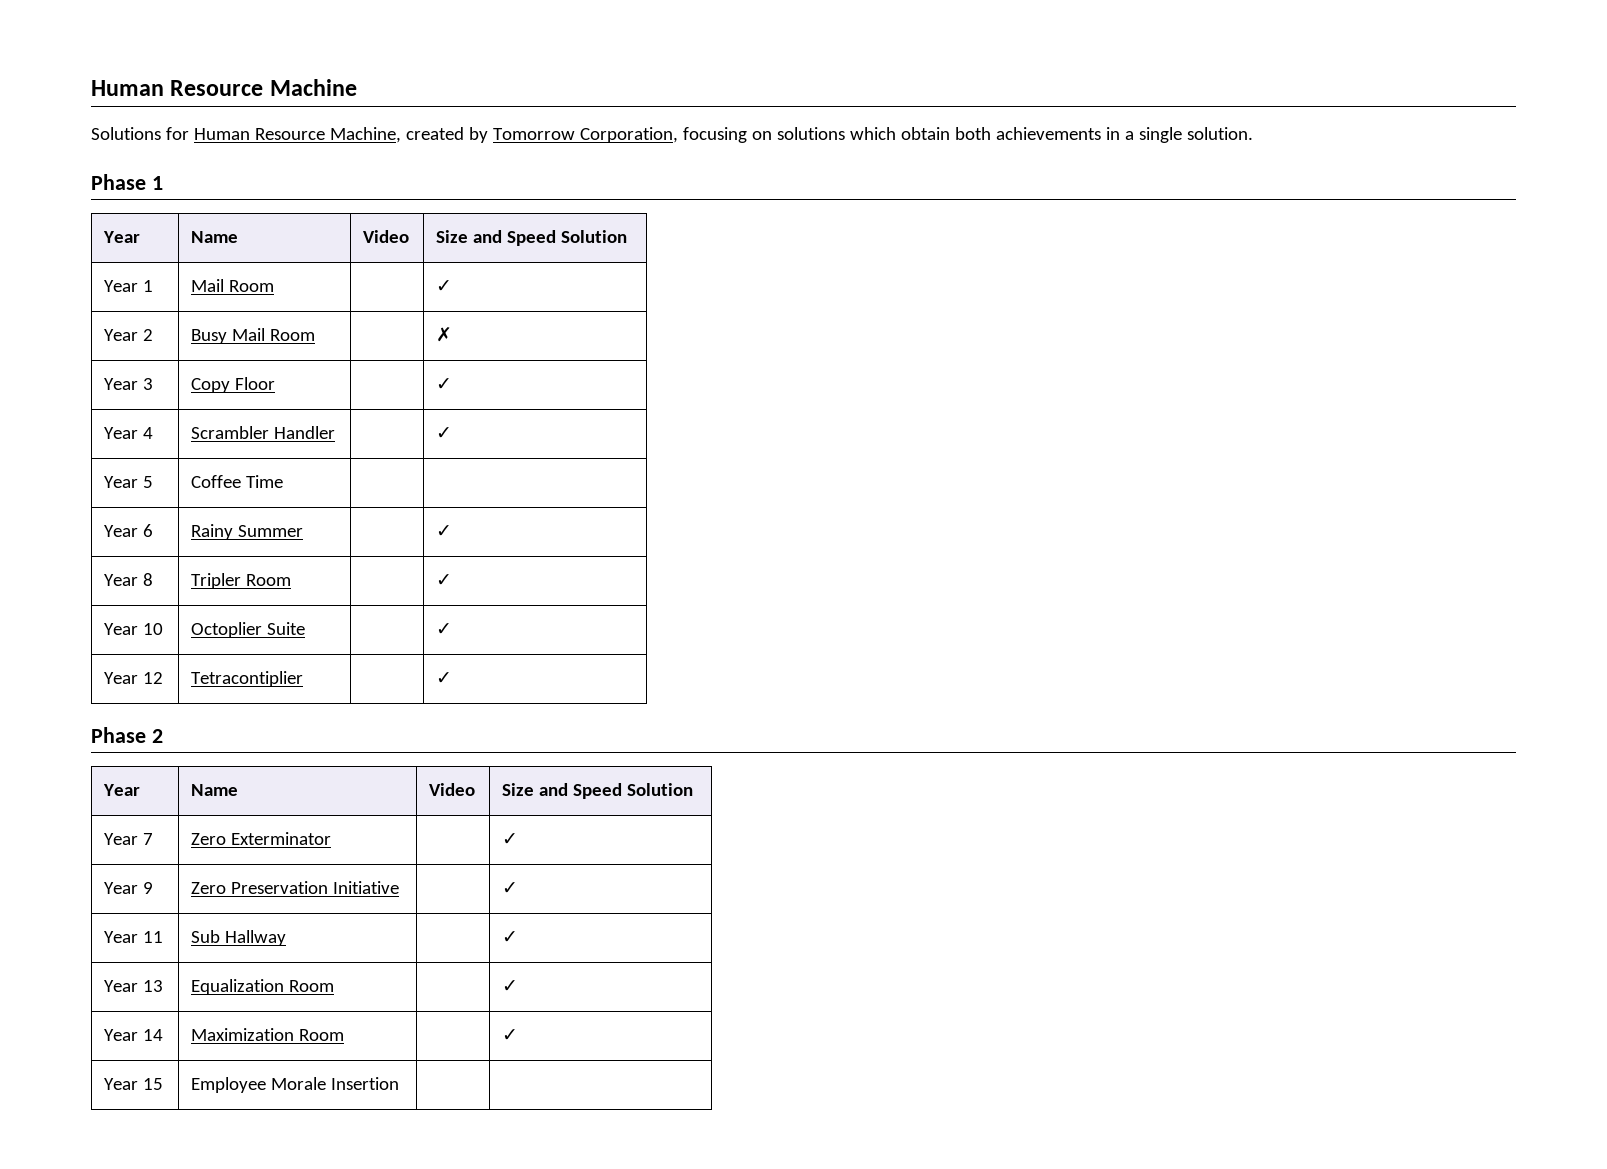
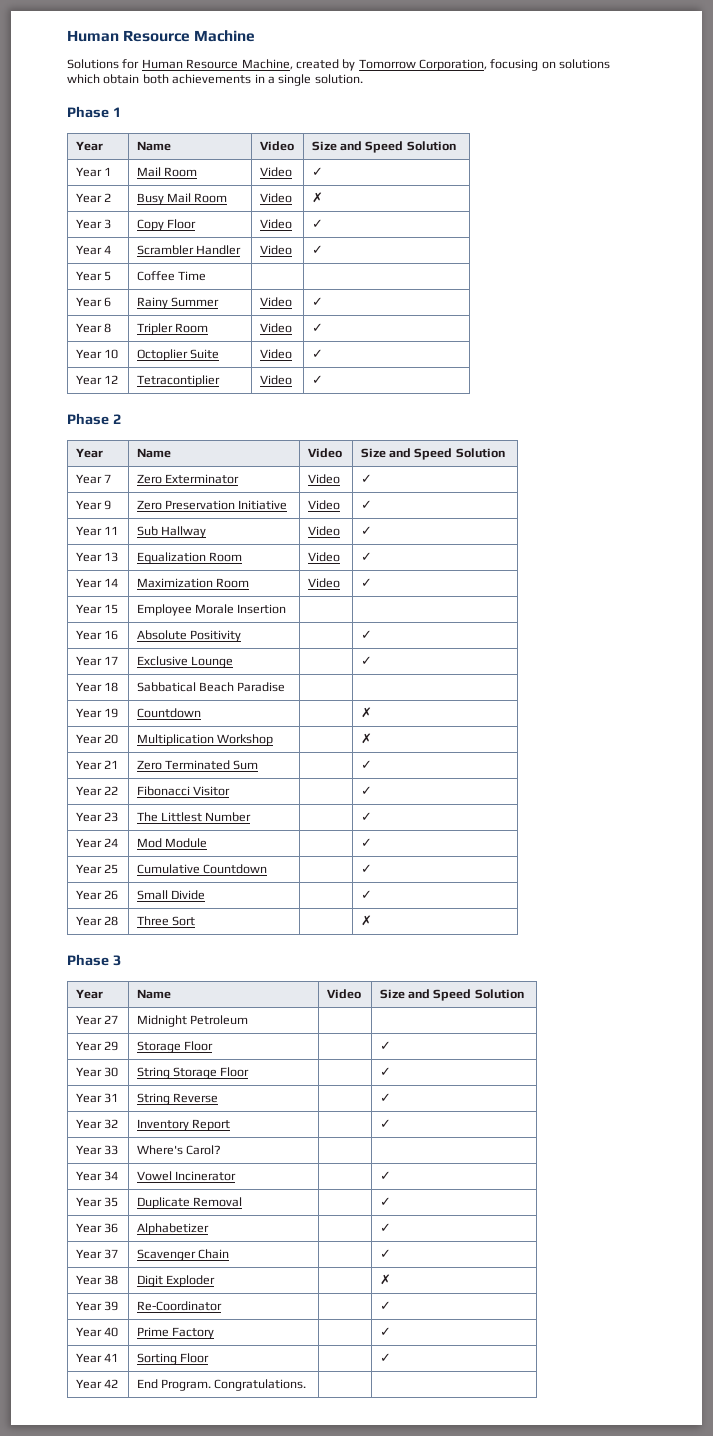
(274, 286) none -> [259,167,292,177] Video
(315, 335) none -> [259,193,292,203] Video
(275, 383) none -> [259,219,292,229] Video
(335, 432) none -> [259,245,292,255] Video
(303, 531) none -> [259,297,292,307] Video
(291, 580) none -> [259,323,292,333] Video
(305, 628) none -> [259,349,292,359] Video
(303, 679) none -> [259,375,292,385] Video
(331, 838) none -> [307,474,340,484] Video
(399, 887) none -> [307,500,340,510] Video
(286, 938) none -> [307,526,340,536] Video
(334, 986) none -> [307,552,340,562] Video
(344, 1035) none -> [307,578,340,588] Video
(399, 1083) none -> [75,630,119,640] [136,630,242,642] [360,630,372,639] [75,656,119,666] [136,656,234,668] [360,656,372,665] [75,682,119,692] [136,682,286,692] [75,708,119,718] [136,708,201,718] [360,707,372,718] [75,734,119,744] [136,734,274,746] [360,733,372,744] [75,760,119,770] [136,760,259,770] [360,760,372,769] [75,786,119,796] [136,786,231,796] [360,786,372,795] [75,812,119,822] [136,812,252,822] [360,812,372,821] [75,838,119,848] [136,838,208,848] [360,838,372,847] [75,864,119,874] [136,864,268,874] [360,864,372,873] [75,890,119,900] [136,890,206,900] [360,890,372,899] [75,916,119,926] [136,916,196,926] [360,915,372,926] [67,954,121,966] [75,989,103,999] [136,989,171,999] [326,989,361,999] [379,989,524,1001] [75,1015,119,1025] [136,1015,249,1027] [75,1041,119,1051] [136,1041,214,1053] [379,1041,391,1050] [75,1067,119,1077] [136,1067,250,1079] [379,1067,391,1076] [75,1093,119,1103] [136,1093,219,1105] [379,1093,391,1102] [75,1119,119,1129] [136,1119,231,1131] [379,1119,391,1128] [75,1145,119,1155] [136,1145,222,1155] [75,1171,119,1181] [136,1171,237,1181] [379,1171,391,1180] [75,1197,119,1207] [136,1197,243,1209] [379,1197,391,1206] [75,1223,119,1233] [136,1223,209,1235] [379,1223,391,1232] [75,1249,119,1259] [136,1249,230,1261] [379,1249,391,1258] [75,1275,119,1285] [136,1275,216,1287] [379,1274,391,1285] [75,1301,119,1311] [136,1301,222,1311] [379,1301,391,1310] [75,1327,119,1337] [136,1327,215,1339] [379,1327,391,1336] [75,1353,119,1363] [136,1353,210,1365] [379,1353,391,1362] [75,1379,119,1389] [136,1379,307,1391] // Year 16 | Absolute Positivity | | ✓ // Year 17 | Exclusive Lounge | | ✓ // Year 18 | Sabbatical Beach Paradise | | // Year 19 | Countdown | | ✗ // Year 20 | Multiplication Workshop | | ✗ // Year 21 | Zero Terminated Sum | | ✓ // Year 22 | Fibonacci Visitor | | ✓ // Year 23 | The Littlest Number | | ✓ // Year 24 | Mod Module | | ✓ // Year 25 | Cumulative Countdown | | ✓ // Year 26 | Small Divide | | ✓ // Year 28 | Three Sort | | ✗ // Phase 3 // Year | Name | Video | Size and Speed Solution // Year 27 | Midnight Petroleum | | // Year 29 | Storage Floor | | ✓ // Year 30 | String Storage Floor | | ✓ // Year 31 | String Reverse | | ✓ // Year 32 | Inventory Report | | ✓ // Year 33 | Where's Carol? | | // Year 34 | Vowel Incinerator | | ✓ // Year 35 | Duplicate Removal | | ✓ // Year 36 | Alphabetizer | | ✓ // Year 37 | Scavenger Chain | | ✓ // Year 38 | Digit Exploder | | ✗ // Year 39 | Re-Coordinator | | ✓ // Year 40 | Prime Factory | | ✓ // Year 41 | Sorting Floor | | ✓ // Year 42 | End Program. Congratulations. | |

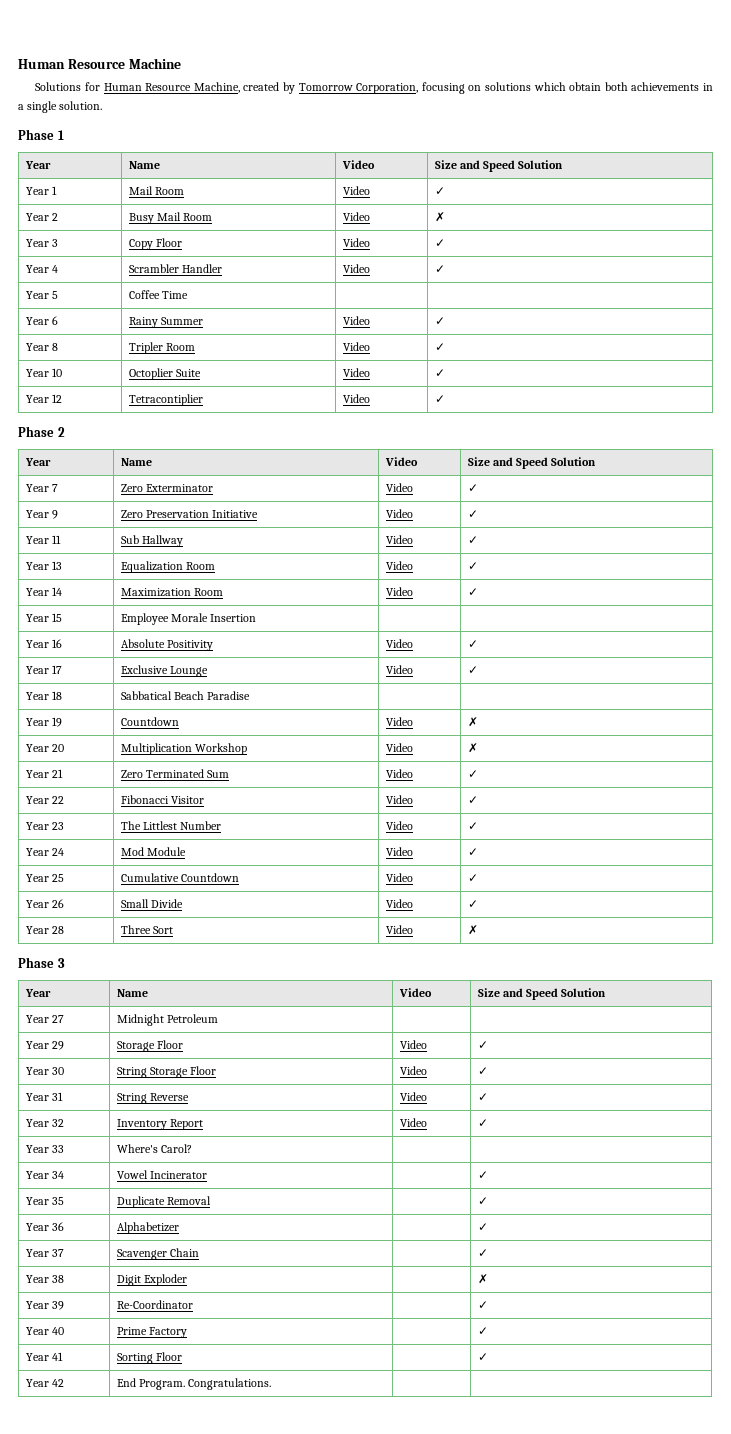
(242, 636) none -> [385,639,413,648] Video
(234, 662) none -> [385,665,413,674] Video
(201, 713) none -> [385,717,413,726] Video
(274, 740) none -> [385,743,413,752] Video
(259, 765) none -> [385,769,413,778] Video
(231, 791) none -> [385,795,413,804] Video
(252, 817) none -> [385,821,413,830] Video
(208, 843) none -> [385,847,413,856] Video
(268, 869) none -> [385,873,413,882] Video
(206, 895) none -> [385,899,413,908] Video
(196, 921) none -> [385,925,413,934] Video
(214, 1046) none -> [399,1040,427,1049] Video
(250, 1072) none -> [399,1066,427,1075] Video
(219, 1098) none -> [399,1092,427,1101] Video
(231, 1125) none -> [399,1118,427,1127] Video

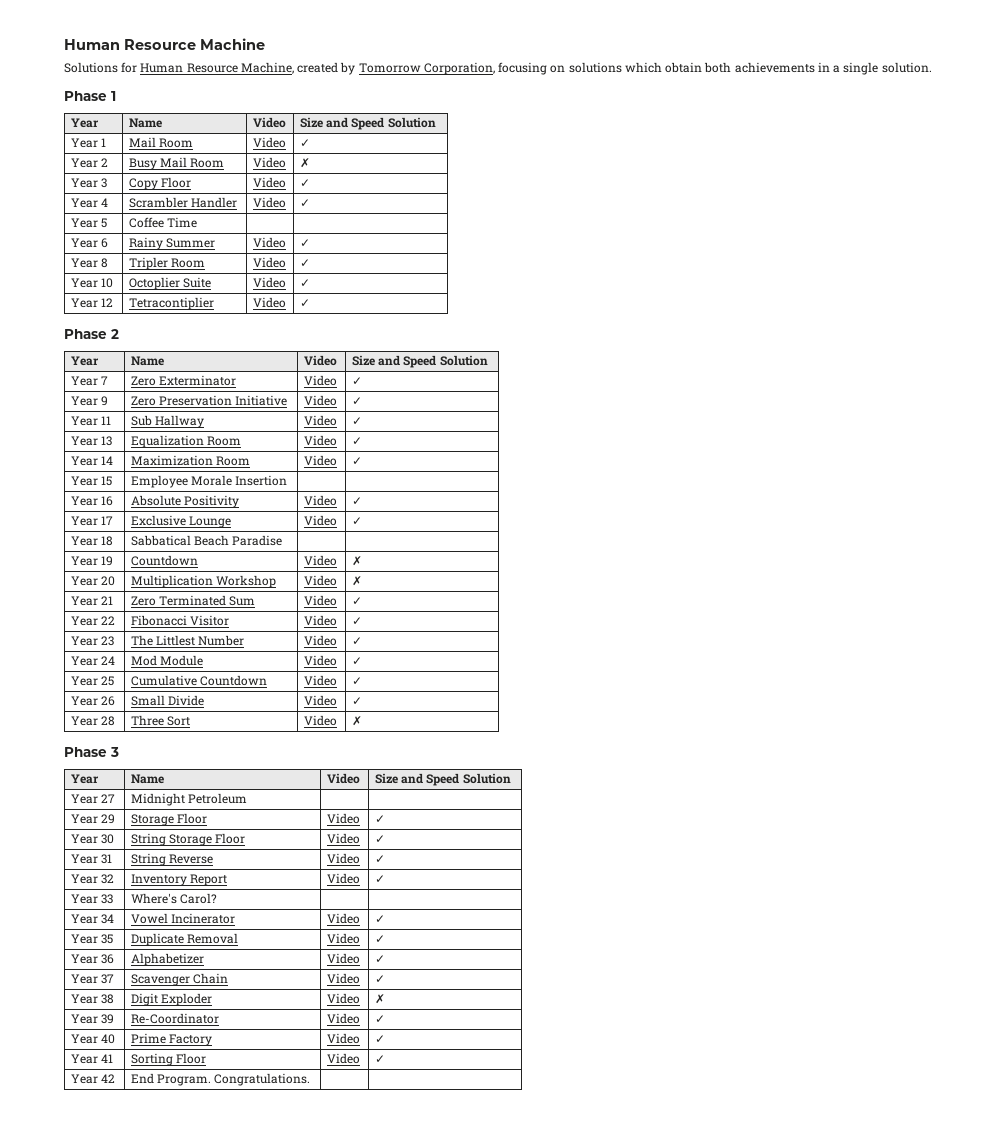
(207, 1175) none -> [326,913,360,924] Video
(211, 1200) none -> [326,933,360,944] Video
(179, 1228) none -> [326,953,360,964] Video
(199, 1252) none -> [326,973,360,984] Video
(187, 1280) none -> [326,993,360,1004] Video
(193, 1304) none -> [326,1013,360,1024] Video
(187, 1332) none -> [326,1033,360,1044] Video
(182, 1356) none -> [326,1053,360,1064] Video

